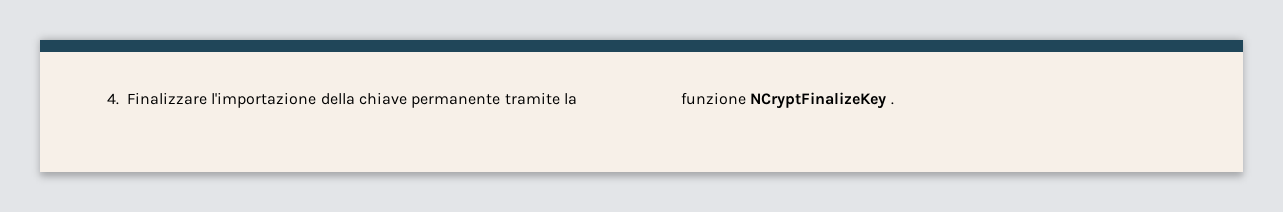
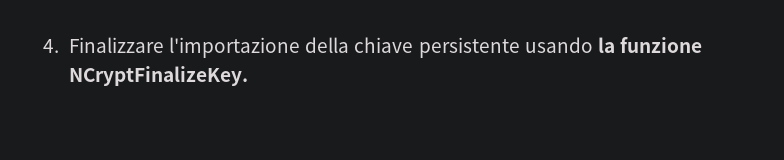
[411,92,894,109] permanente tramite la funzione NCryptFinalizeKey . -> [418,37,702,58] [69,66,249,86] persistente usando la funzione NCryptFinalizeKey.

